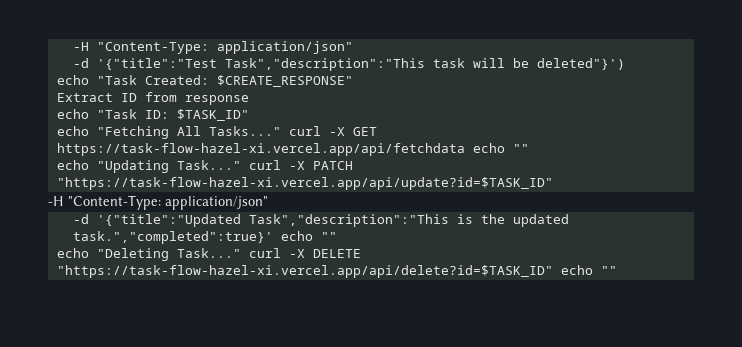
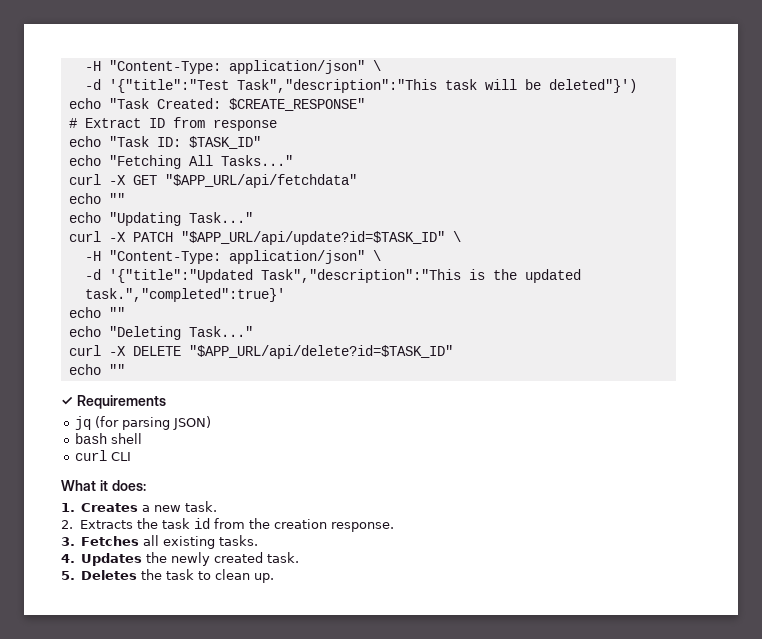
[72,41,353,54] -H "Content-Type: application/json" -> [84,60,381,74] -H "Content-Type: application/json" \
(353, 81) none -> [68,118,77,128] #
(281, 131) none -> (293, 160) //
[56,143,465,156] https://task-flow-hazel-xi.vercel.app/api/fetchdata -> [164,174,357,188] "$APP_URL/api/fetchdata" //
(241, 165) none -> (253, 217) //
[56,177,553,190] [48,195,268,210] "https://task-flow-hazel-xi.vercel.app/api/update?id=$TASK_ID" // -H "Content-Type: application/json" -> [180,231,461,245] [84,250,381,264] "$APP_URL/api/update?id=$TASK_ID" \ // -H "Content-Type: application/json" \
(273, 237) none -> (285, 295) //
(241, 253) none -> (253, 331) //
[56,265,617,278] "https://task-flow-hazel-xi.vercel.app/api/delete?id=$TASK_ID" echo "" -> [188,345,453,359] [68,364,125,375] [61,395,166,409] [74,416,211,430] [74,433,142,444] [74,450,131,461] [61,480,146,491] [61,501,218,512] [61,518,395,532] [61,535,259,549] [61,552,300,566] [61,569,275,583] "$APP_URL/api/delete?id=$TASK_ID" // echo "" // ✓ Requirements // jq (for parsing JSON) // bash shell // curl CLI // What it does: // 1. Creates a new task. // 2. Extracts the task id from the creation response. // 3. Fetches all existing tasks. // 4. Updates the newly created task. // 5. Deletes the task to clean up.

